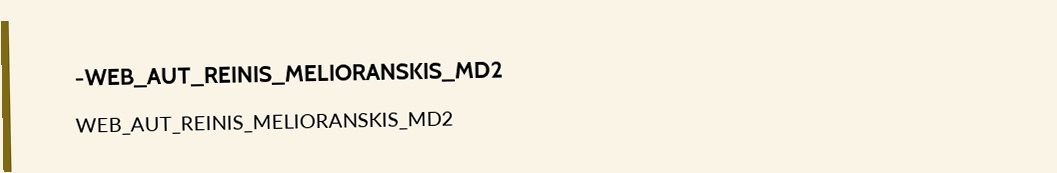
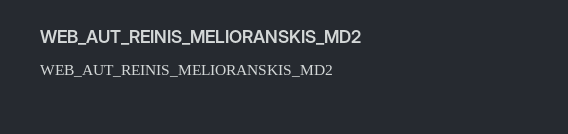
[74,61,503,89] -WEB_AUT_REINIS_MELIORANSKIS_MD2 -> [40,30,361,45] WEB_AUT_REINIS_MELIORANSKIS_MD2

